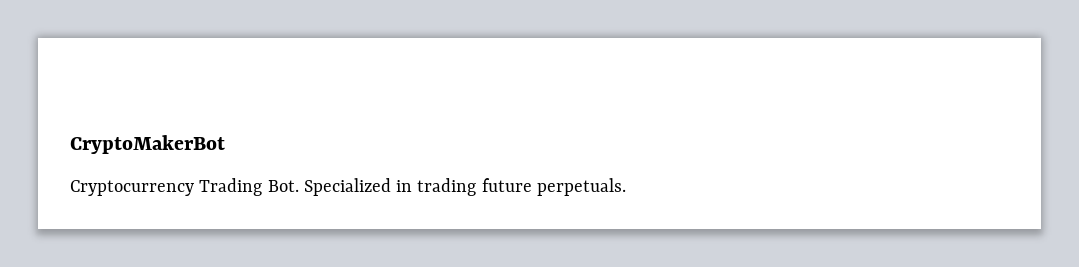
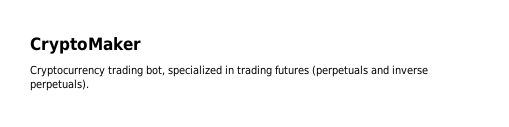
[70,135,225,154] CryptoMakerBot -> [30,37,141,54] CryptoMaker
[199,178,626,196] Trading Bot. Specialized in trading future perpetuals. -> [108,65,428,77] [30,79,89,91] trading bot, specialized in trading futures (perpetuals and inverse perpetuals).

